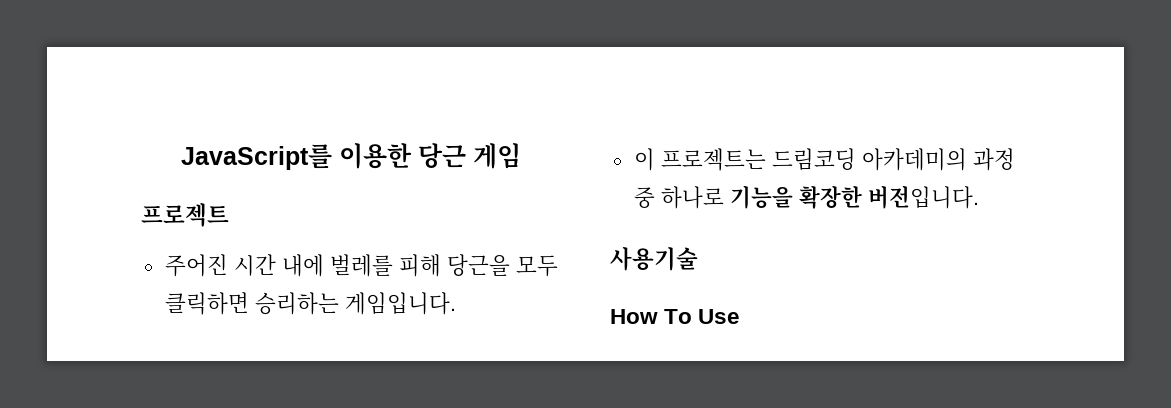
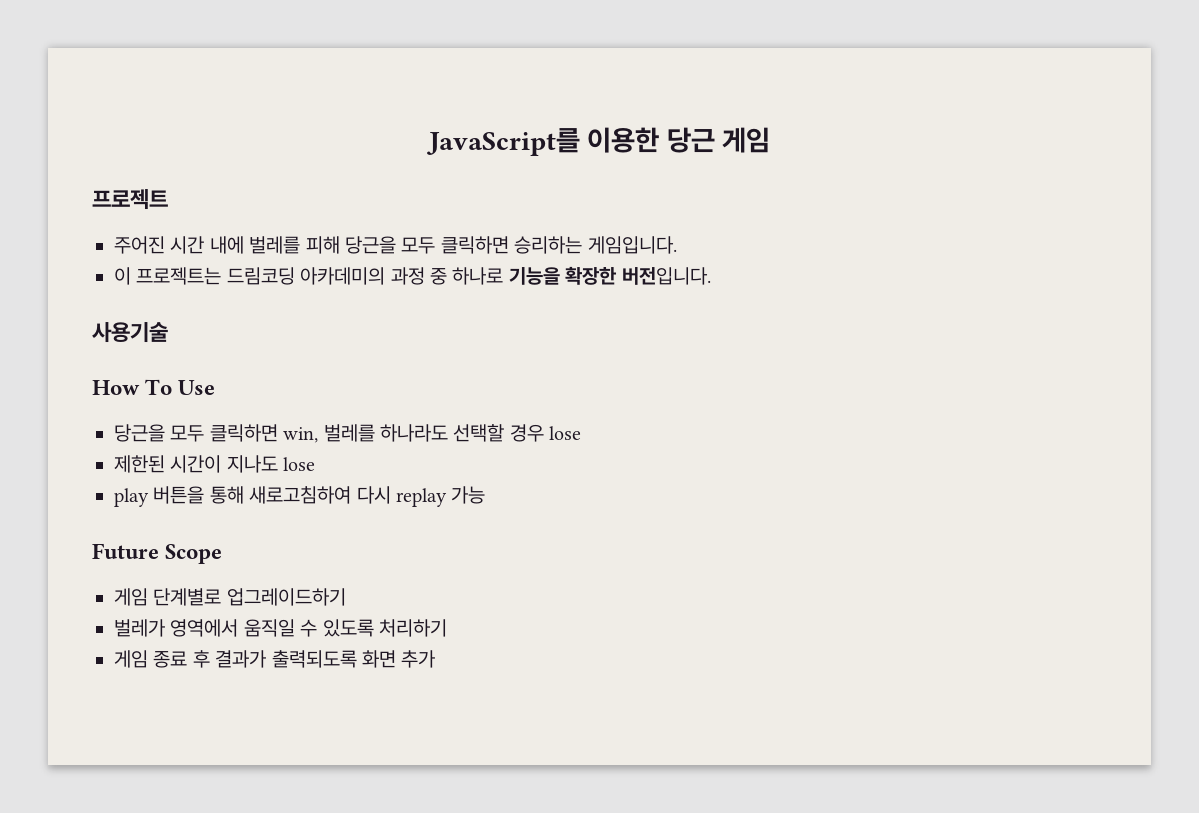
(741, 316) none -> [114,424,582,443] [114,455,316,473] [114,486,486,507] [92,543,223,564] [114,588,346,606] [114,619,447,637] [114,650,436,668] // 당근을 모두 클릭하면 win, 벌레를 하나라도 선택할 경우 lose // 제한된 시간이 지나도 lose // play 버튼을 통해 새로고침하여 다시 replay 가능 // Future Scope // 게임 단계별로 업그레이드하기 // 벌레가 영역에서 움직일 수 있도록 처리하기 // 게임 종료 후 결과가 출력되도록 화면 추가

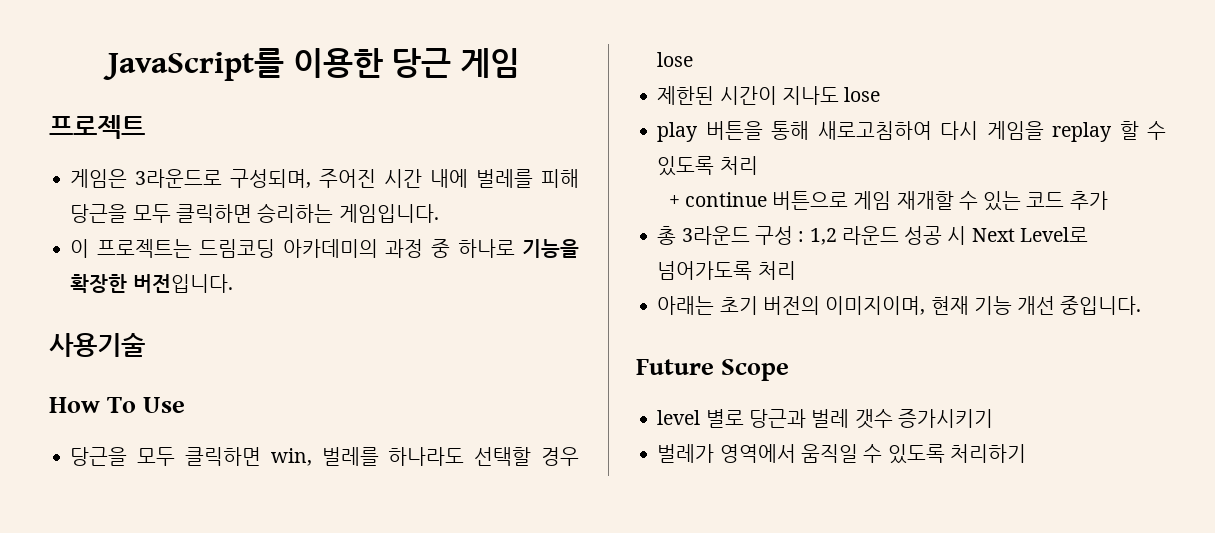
(168, 199) none -> [70,169,312,188] 게임은 3라운드로 구성되며,
[396,486,486,507] [92,543,223,564] [114,588,346,606] replay 가능 // Future Scope // 게임 단계별로 업그레이드하기 -> [986,121,1166,142] [657,156,758,176] [668,191,1108,211] [657,226,1088,245] [657,261,796,280] [657,296,1142,315] [636,359,789,381] [657,409,993,429] 게임을 replay 할 수 있도록 처리 // + continue 버튼으로 게임 재개할 수 있는 코드 추가 // 총 3라운드 구성 : 1,2 라운드 성공 시 Next Level로 넘어가도록 처리 // 아래는 초기 버전의 이미지이며, 현재 기능 개선 중입니다. // Future Scope // level 별로 당근과 벌레 갯수 증가시키기
[114,650,436,668] // 게임 종료 후 결과가 출력되도록 화면 추가 -> (1026, 453) none

